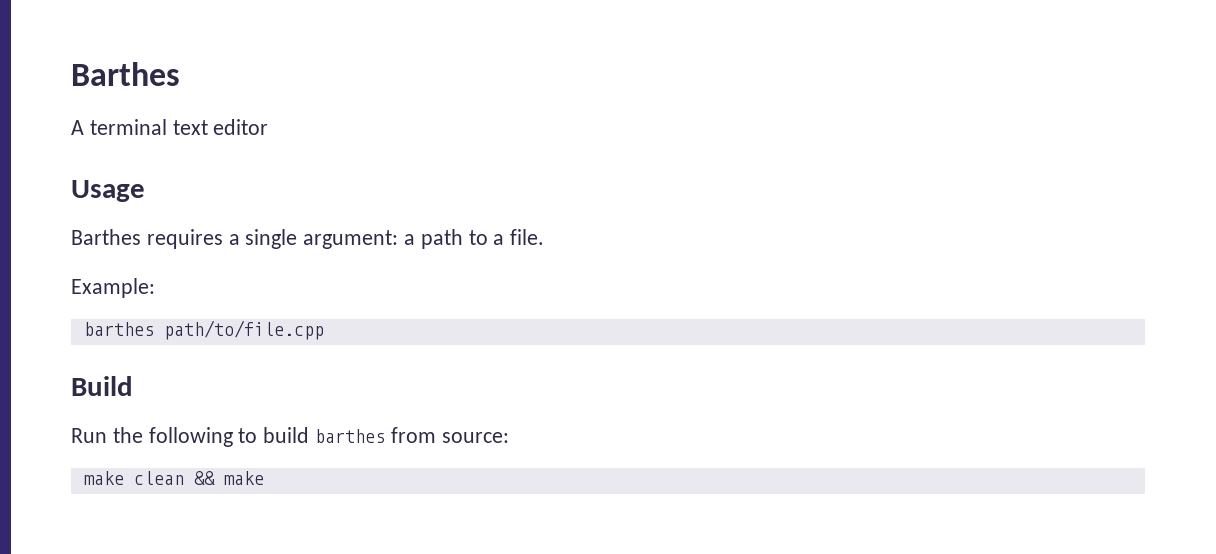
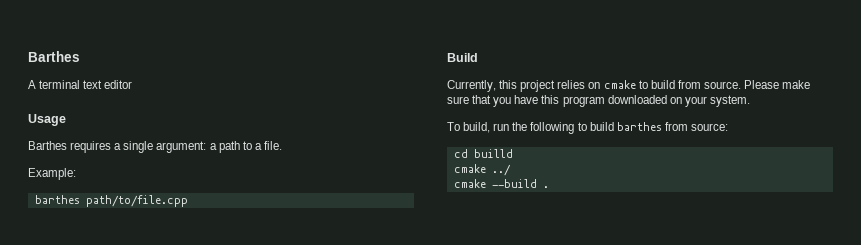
[71,428,107,443] Run -> [447,80,811,92] [447,95,750,107] [447,122,510,133] Currently, this project relies on cmake to build from source. Please make sure that you have this program downloaded on your system. // To build, run
[83,471,264,485] make clean && make -> [453,149,513,158] [453,164,511,176] [453,179,549,188] cd builld // cmake ../ // cmake --build .

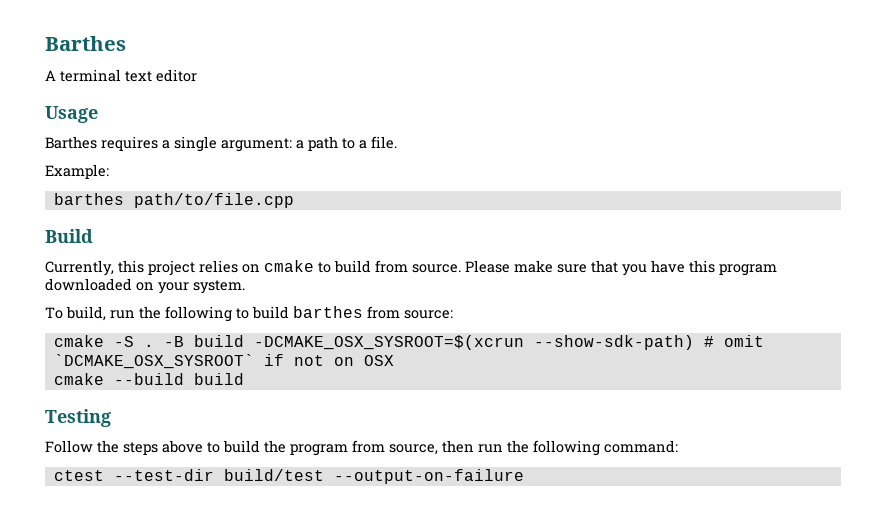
[453,149,513,158] [453,164,511,176] [453,179,549,188] // cd builld // cmake ../ // cmake --build . -> [53,335,764,350] [53,354,394,369] [53,373,244,385] [45,409,111,427] [45,440,678,456] [53,469,524,484] // cmake -S . -B build -DCMAKE_OSX_SYSROOT=$(xcrun --show-sdk-path) # omit `DCMAKE_OSX_SYSROOT` if not on OSX // cmake --build build // Testing // Follow the steps above to build the program from source, then run the following command: // ctest --test-dir build/test --output-on-failure

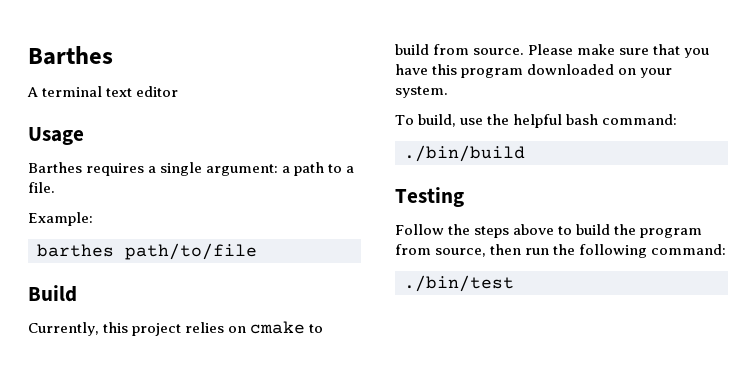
[133,193,294,208] path/to/file.cpp -> [125,243,257,260] path/to/file
[110,306,453,322] [53,335,764,350] [53,354,394,369] [53,373,244,385] run the following to build barthes from source: // cmake -S . -B build -DCMAKE_OSX_SYSROOT=$(xcrun --show-sdk-path) # omit `DCMAKE_OSX_SYSROOT` if not on OSX // cmake --build build -> [460,114,678,128] [404,145,525,162] use the helpful bash command: // ./bin/build
[53,469,524,484] ctest --test-dir build/test --output-on-failure -> [404,275,514,292] ./bin/test

